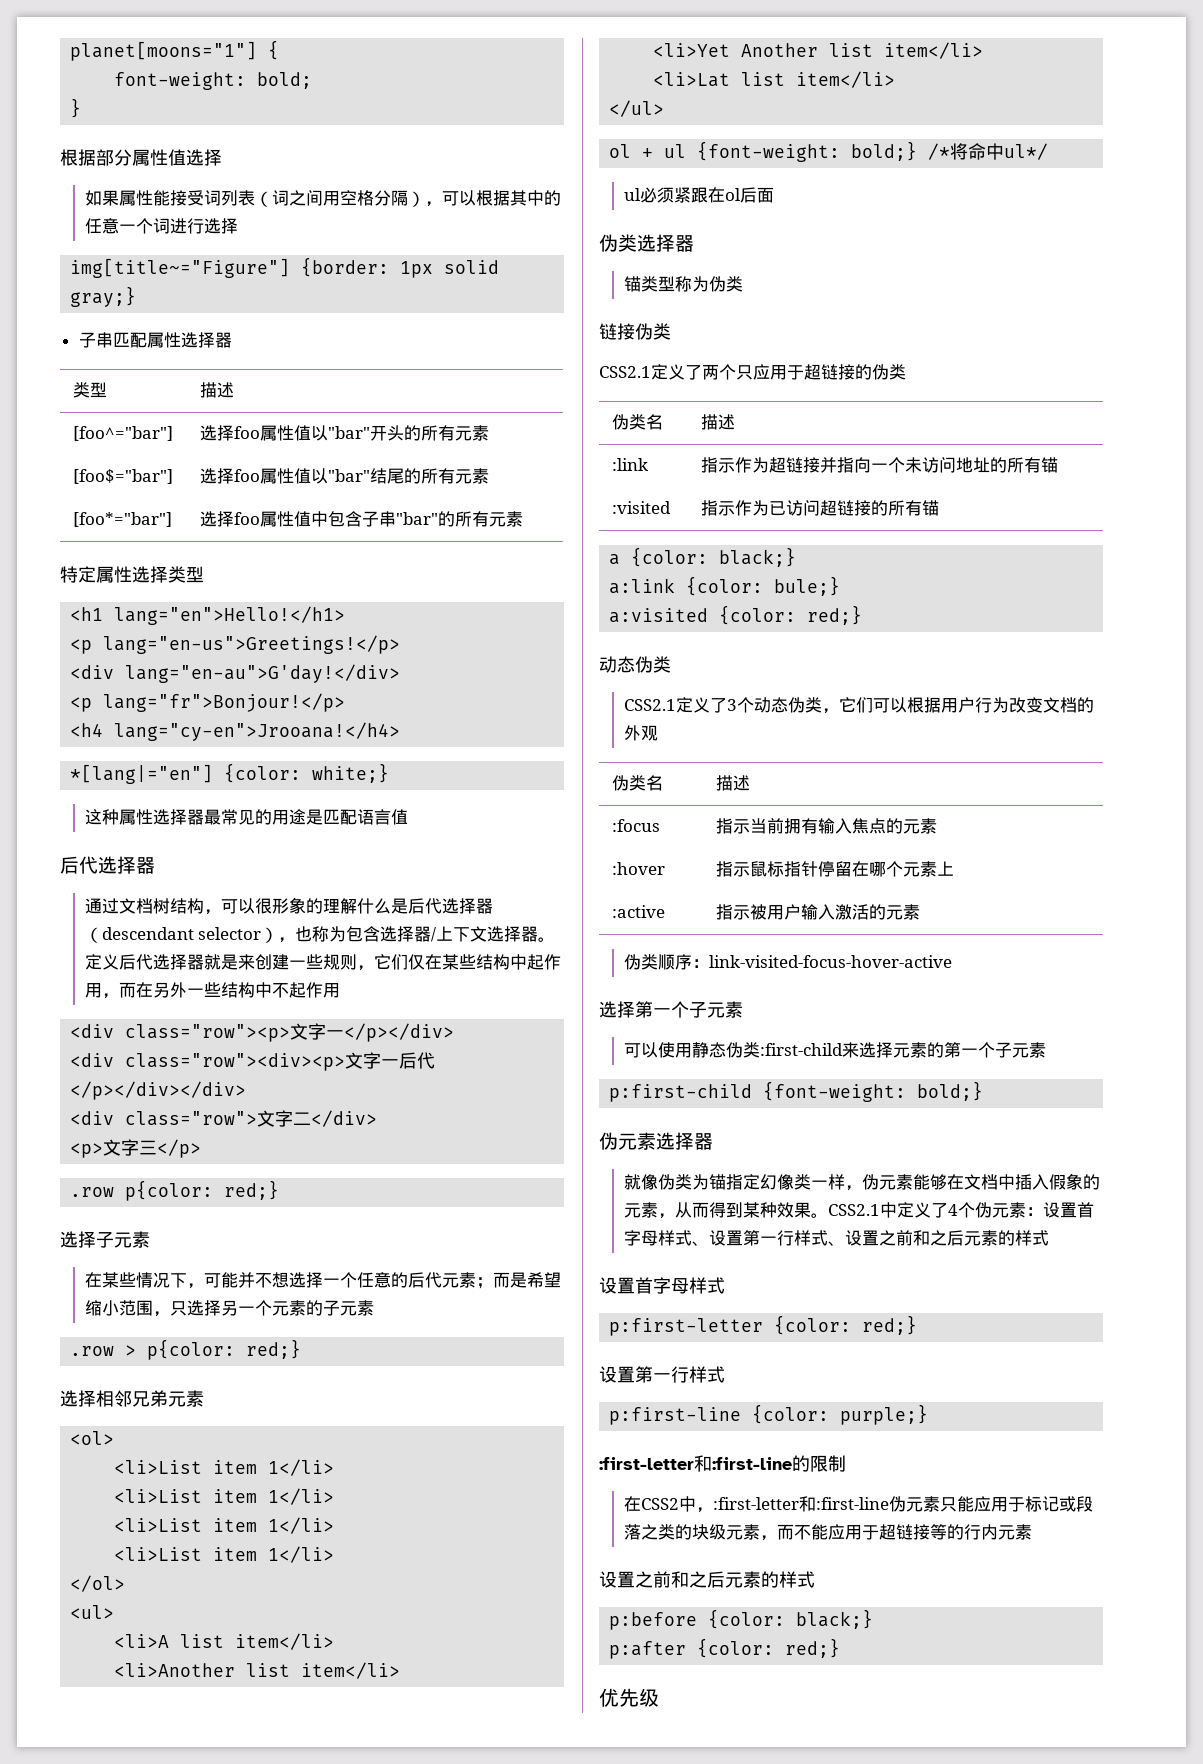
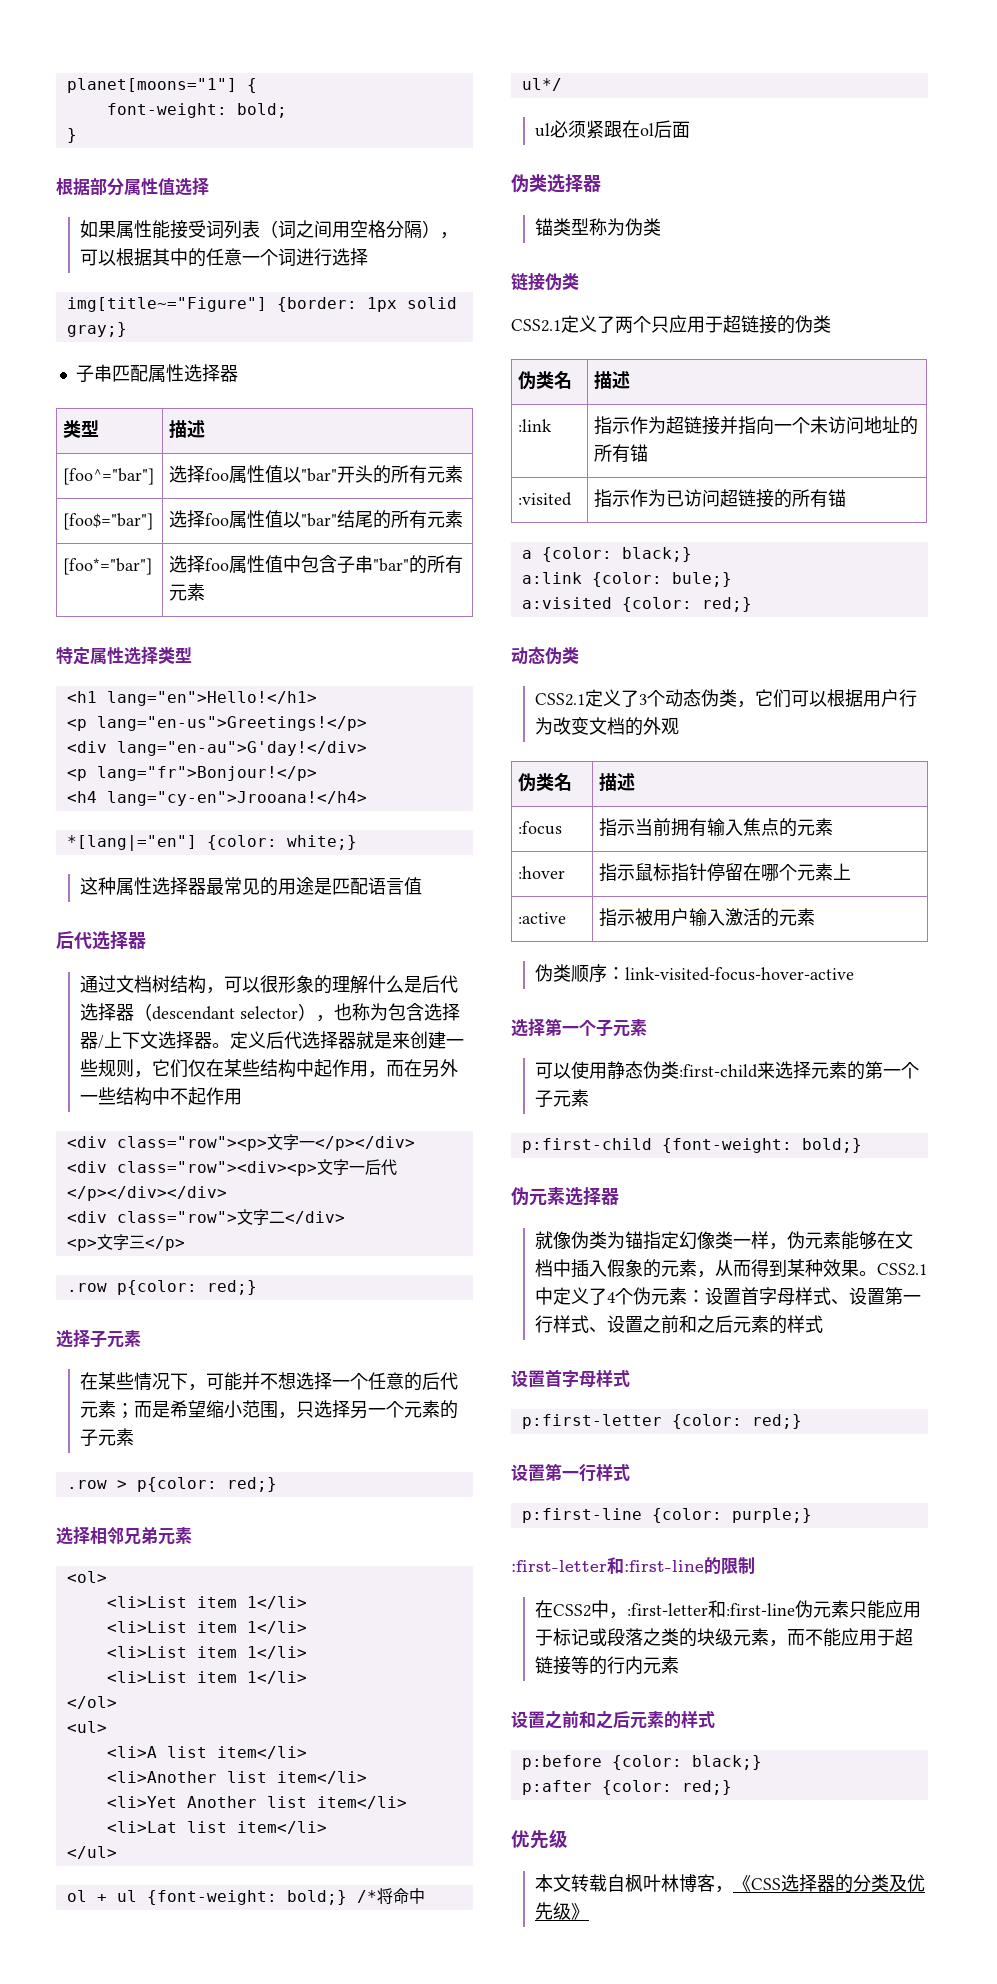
(659, 1697) none -> [535,1874,926,1893] [535,1902,590,1920] // 本文转载自枫叶林博客，《CSS选择器的分类及优先级》

